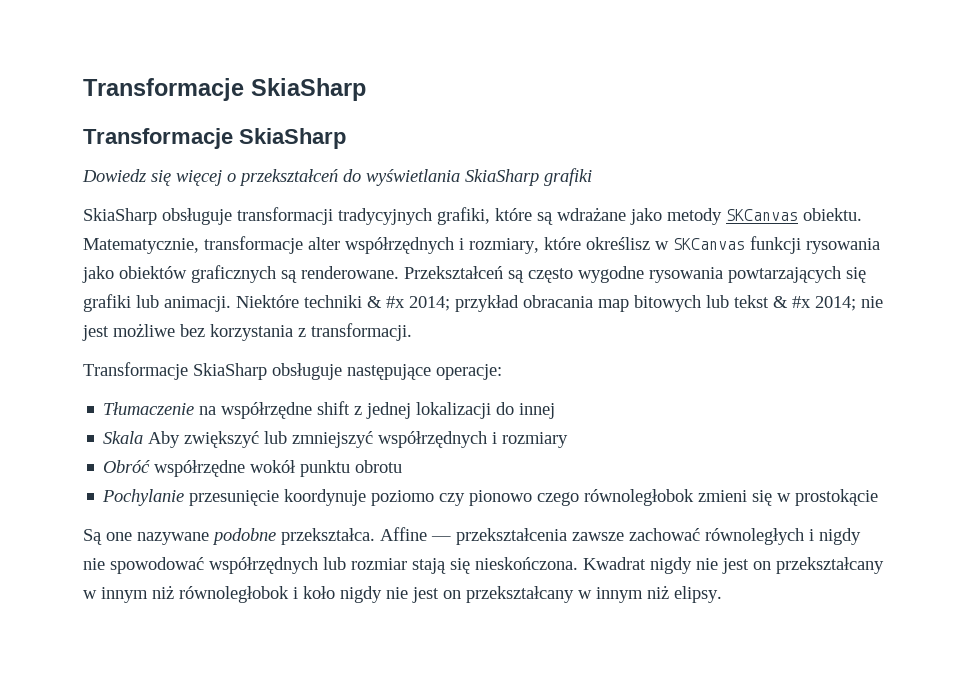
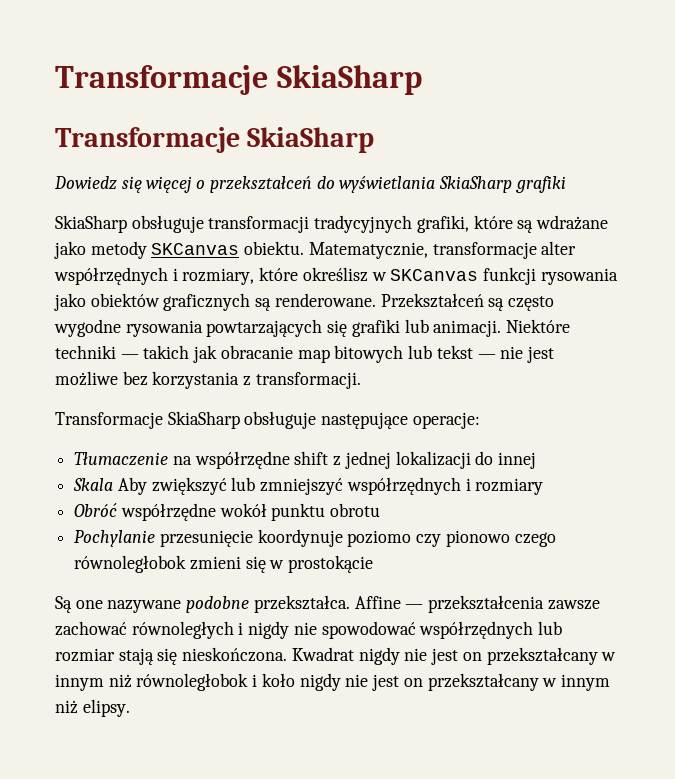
[367,295,593,312] & #x 2014; przykład obracania -> [120,345,293,363] — takich jak obracanie
[773,296,856,311] & #x 2014; -> [477,354,496,359] —

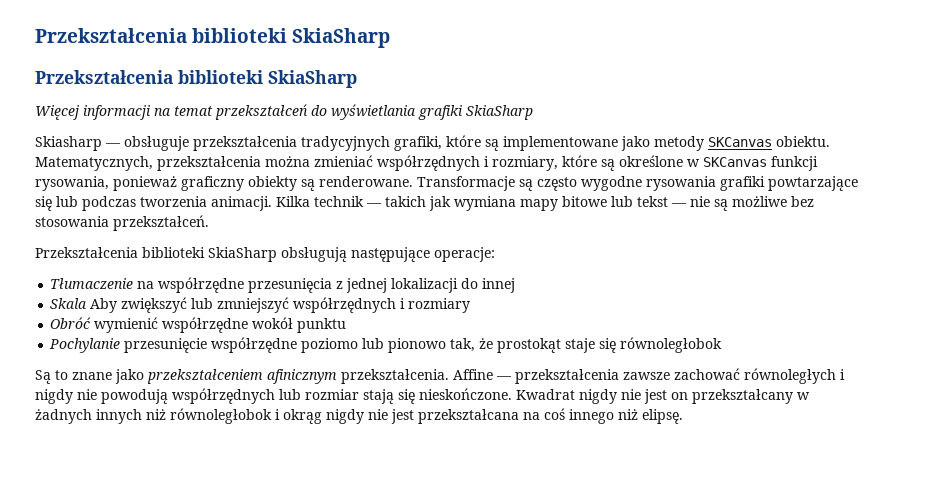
[55,65,422,95] [55,127,375,153] [54,176,206,193] Transformacje SkiaSharp // Transformacje SkiaSharp // Dowiedz się więcej o -> [35,28,391,48] [35,70,357,88] [35,105,213,120] Przekształcenia biblioteki SkiaSharp // Przekształcenia biblioteki SkiaSharp // Więcej informacji na temat
[439,176,566,193] [55,215,310,233] SkiaSharp grafiki // SkiaSharp obsługuje transformacji -> [418,105,533,120] [35,136,297,151] grafiki SkiaSharp // Skiasharp — obsługuje przekształcenia
[536,215,609,230] wdrażane -> [503,136,618,151] implementowane
[308,241,577,259] Matematycznie, transformacje alter -> [35,155,373,171] Matematycznych, przekształcenia można zmieniać
[302,267,368,282] określisz -> [601,155,683,171] są określone
[540,268,618,285] [54,293,251,311] rysowania jako obiektów graficznych -> [35,176,297,191] rysowania, ponieważ graficzny obiekty
[380,293,484,308] Przekształceń -> [417,176,515,191] Transformacje
[206,319,571,337] [55,345,404,363] powtarzających się grafiki lub animacji. Niektóre techniki — takich jak obracanie map bitowych -> [720,176,858,191] [35,196,607,211] grafiki powtarzające się lub podczas tworzenia animacji. Kilka technik — takich jak wymiana mapy bitowe
[526,346,554,363] jest -> [714,199,728,211] są
[152,371,361,389] [55,411,317,429] korzystania z transformacji. // Transformacje SkiaSharp obsługuje -> [35,215,209,231] [35,247,347,262] stosowania przekształceń. // Przekształcenia biblioteki SkiaSharp obsługują
[294,451,329,465] shift -> [248,278,333,293] przesunięcia
(118, 510) none -> [94,317,159,333] wymienić
[330,503,381,517] obrotu -> (347, 325) none
[257,529,556,547] [74,555,374,573] [55,595,350,613] koordynuje poziomo czy pionowo czego równoległobok zmieni się w prostokącie // Są one nazywane podobne przekształca. -> [211,337,723,353] [35,369,449,384] współrzędne poziomo lub pionowo tak, że prostokąt staje się równoległobok // Są to znane jako przekształceniem afinicznym przekształcenia.
[321,621,416,639] spowodować -> [101,389,168,404] powodują
[182,647,288,662] nieskończona. -> [419,388,512,400] nieskończone.
[55,674,104,691] innym -> [35,409,142,424] żadnych innych
[261,673,610,691] [55,699,130,717] koło nigdy nie jest on przekształcany w innym niż elipsy. -> [283,408,683,424] okrąg nigdy nie jest przekształcana na coś innego niż elipsę.

